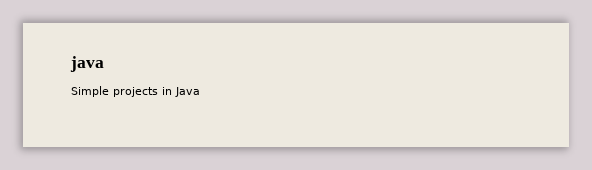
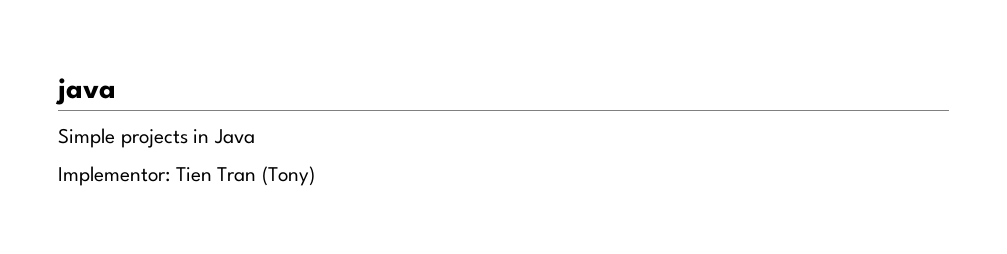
(200, 92) none -> [58,166,316,186] // Implementor: Tien Tran (Tony)

